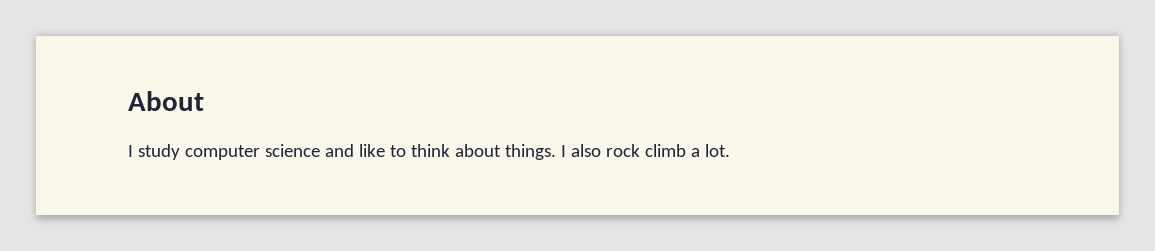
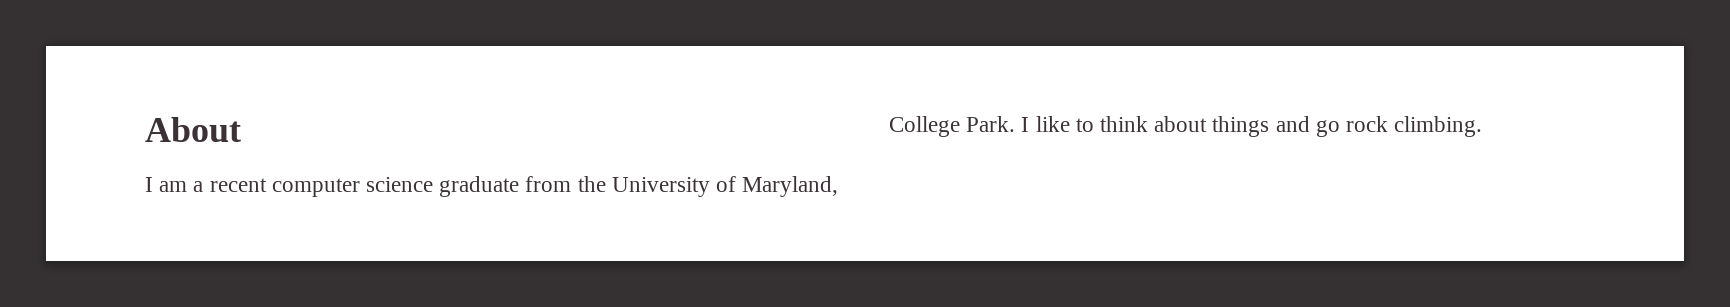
[137,144,730,160] study computer science and like to think about things. I also rock climb a lot. -> [159,176,839,197] [889,116,1483,137] am a recent computer science graduate from the University of Maryland, College Park. I like to think about things and go rock climbing.

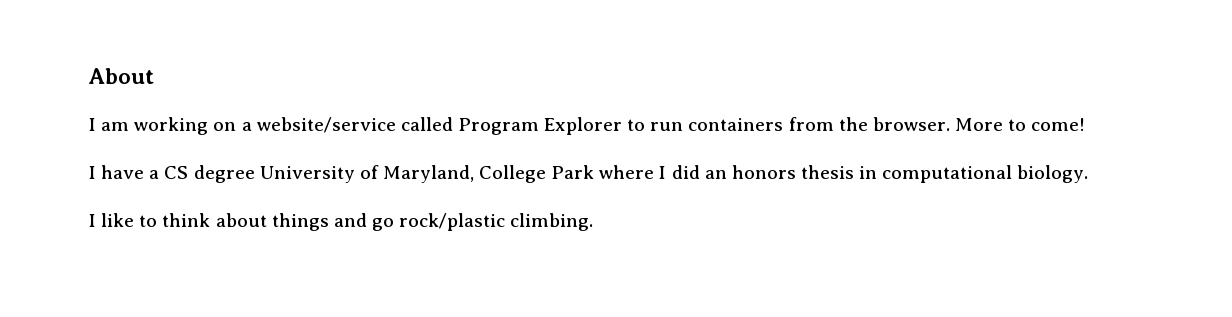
[193,176,839,197] [889,116,1016,137] a recent computer science graduate from the University of Maryland, College Park. -> [134,117,1086,135] [89,165,1089,183] working on a website/service called Program Explorer to run containers from the browser. More to come! // I have a CS degree University of Maryland, College Park where I did an honors thesis in computational biology. //
[1346,116,1389,132] rock -> [399,213,506,231] rock/plastic

